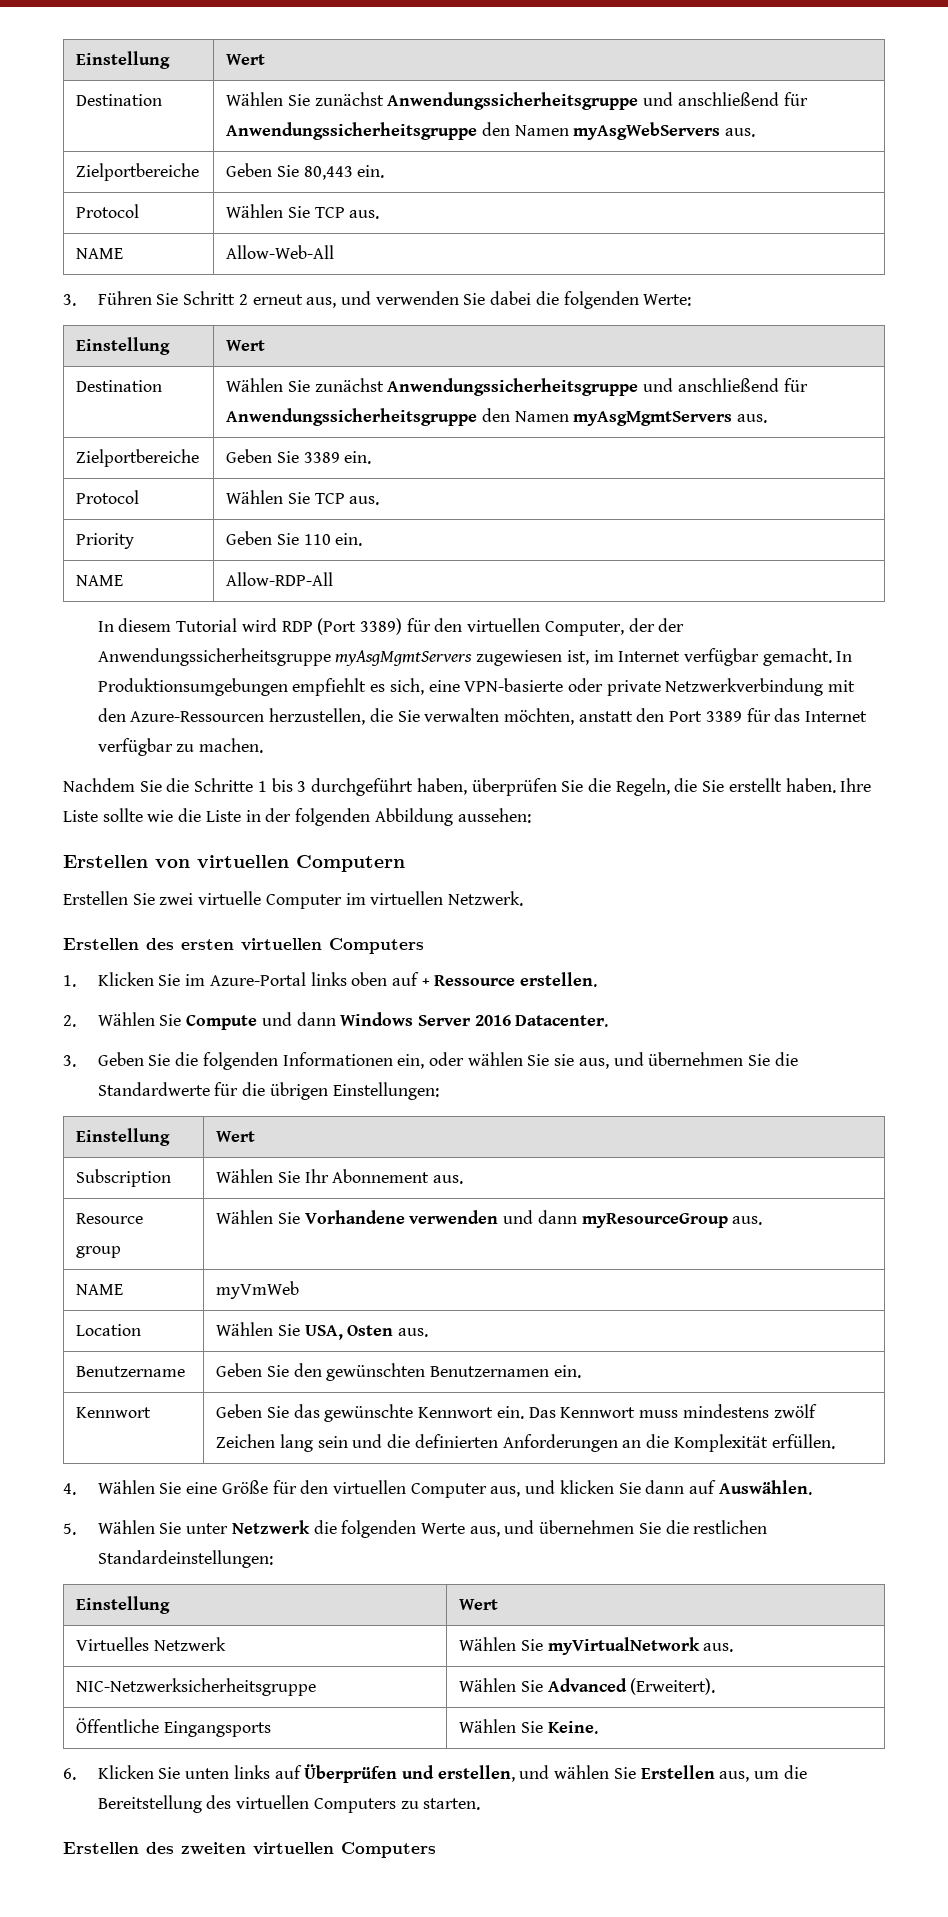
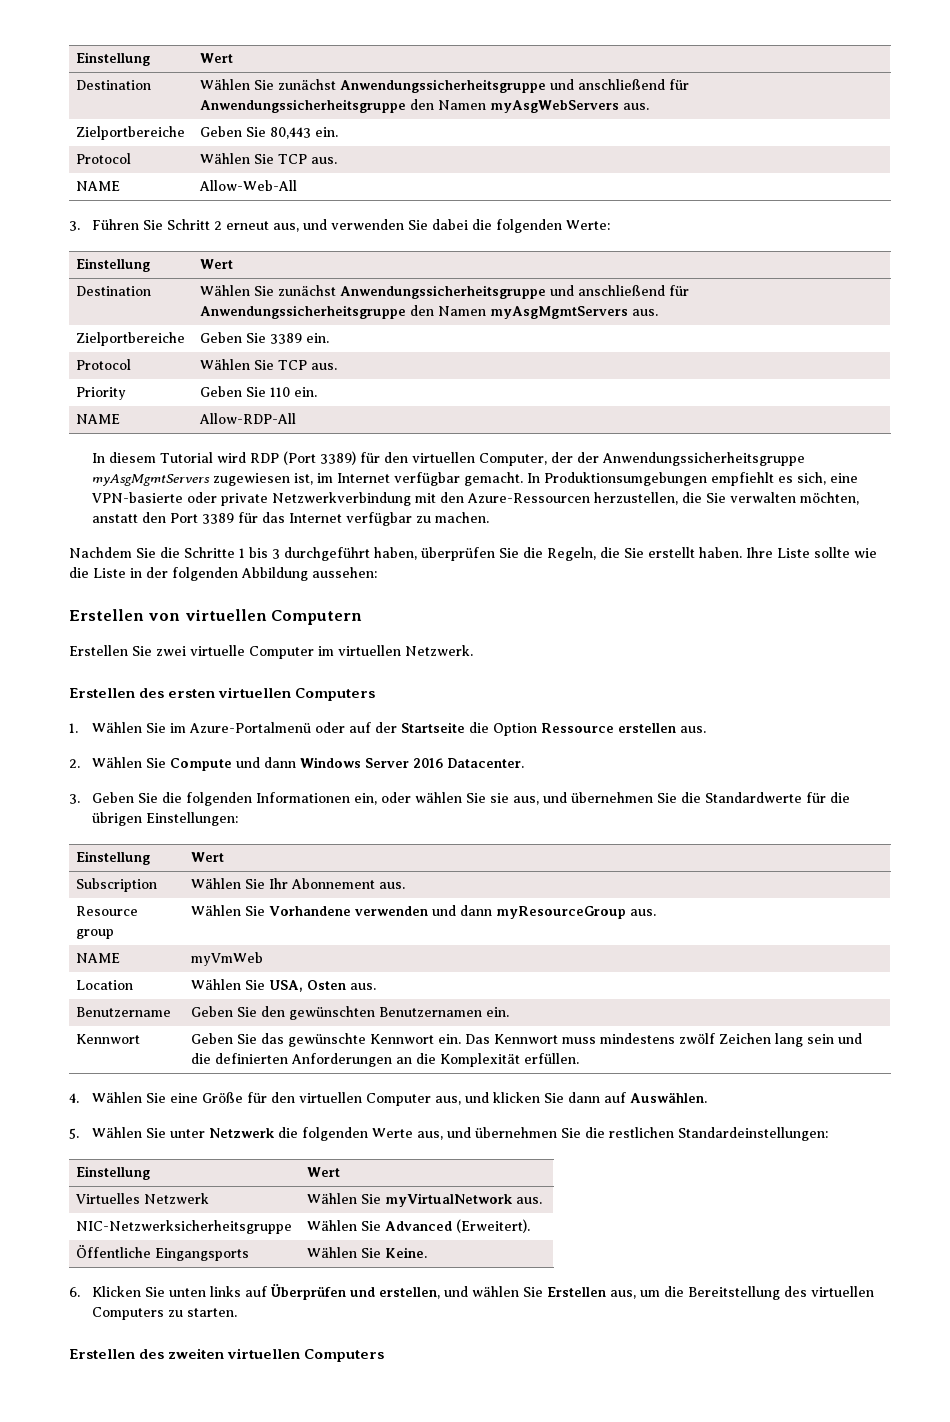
[97,972,154,986] Klicken -> [91,722,142,733] Wählen
[209,972,598,987] Azure-Portal links oben auf + Ressource erstellen. -> [188,722,706,736] Azure-Portalmenü oder auf der Startseite die Option Ressource erstellen aus.

